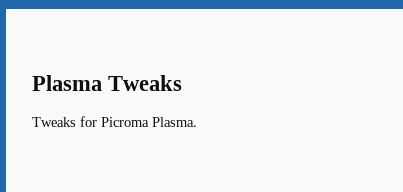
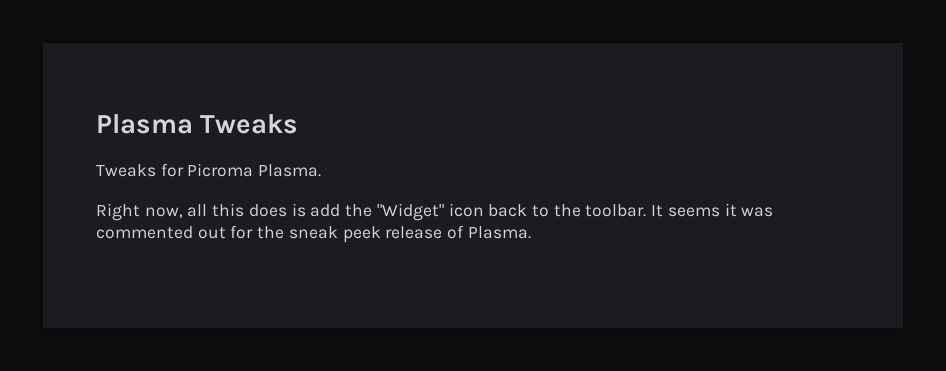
(197, 122) none -> [96,203,774,221] [96,225,531,243] // Right now, all this does is add the "Widget" icon back to the toolbar. It seems it was commented out for the sneak peek release of Plasma.

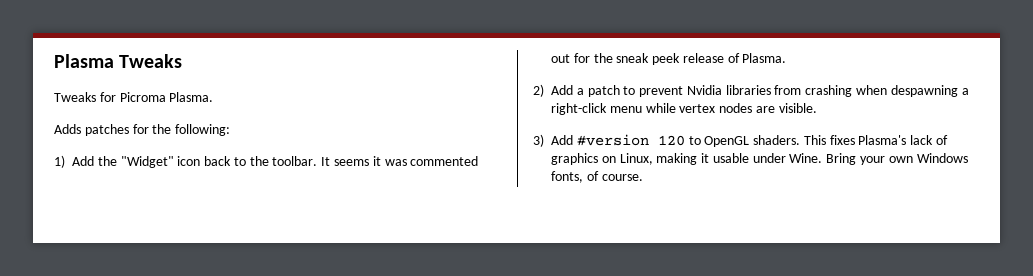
[96,203,341,221] Right now, all this does is add -> [54,124,231,136] [54,155,94,168] Adds patches for the following: // 1) Add
(531, 232) none -> [533,84,969,97] [551,103,817,115] [533,134,949,147] [551,153,968,165] [551,171,643,183] // 2) Add a patch to prevent Nvidia libraries from crashing when despawning a right-click menu while vertex nodes are visible. // 3) Add #version 120 to OpenGL shaders. This fixes Plasma's lack of graphics on Linux, making it usable under Wine. Bring your own Windows fonts, of course.

